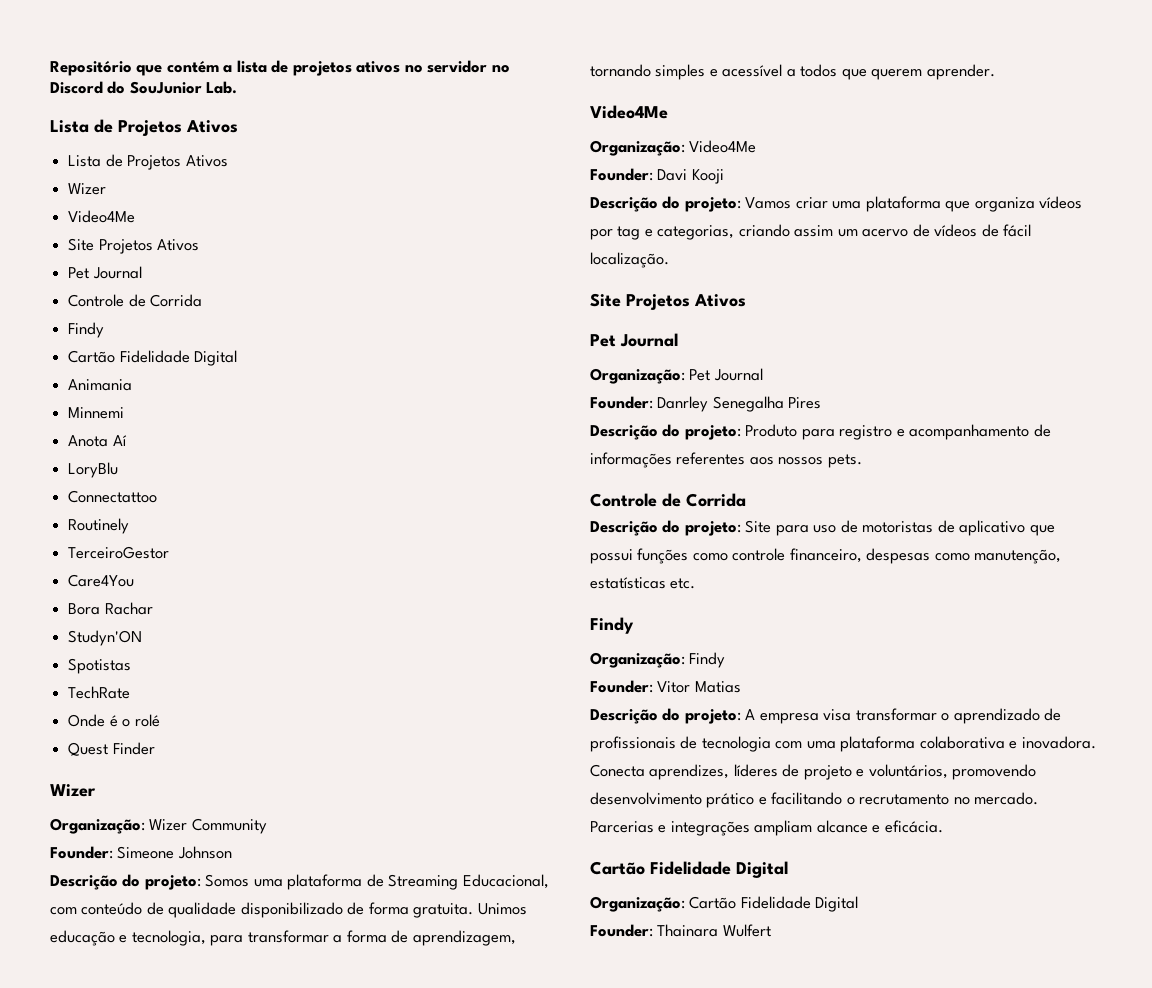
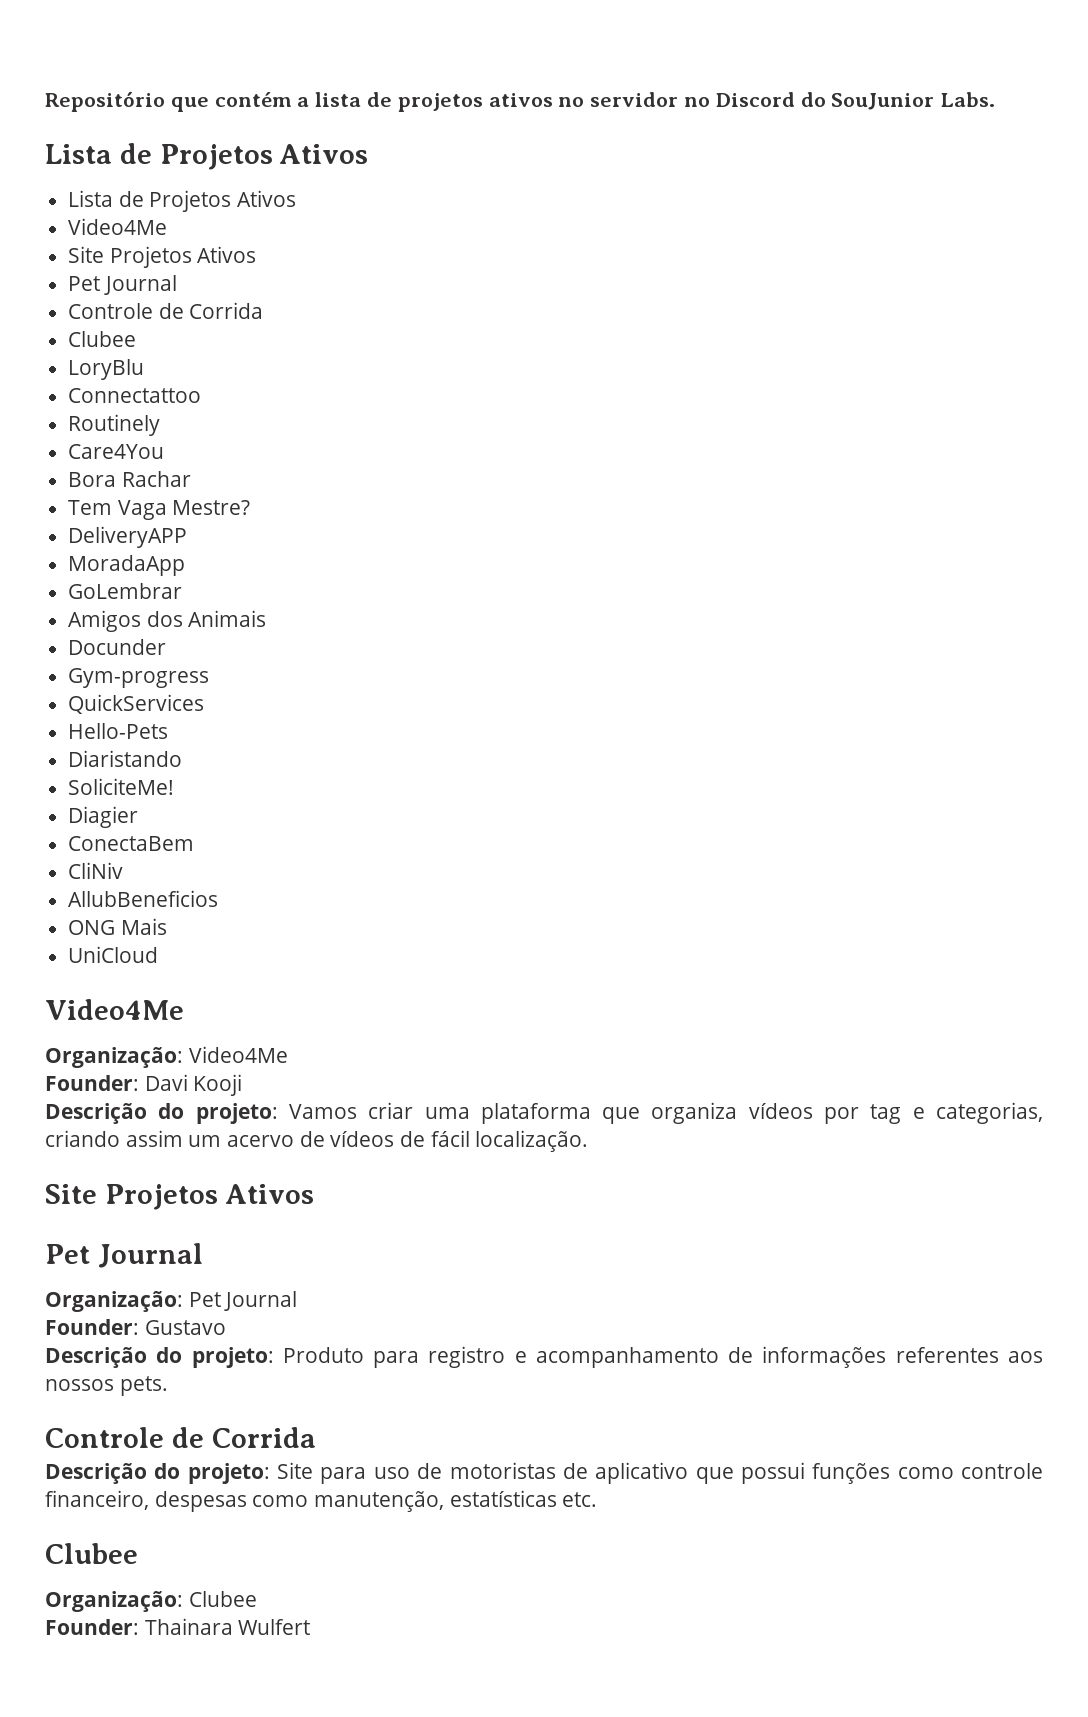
[206,81,238,94] Lab. -> [940,92,996,107] Labs.
[68,183,107,195] // Wizer -> (297, 198) none
[68,322,105,338] [68,350,238,366] [68,379,133,391] [68,407,125,419] [68,435,127,447] Findy // Cartão Fidelidade Digital // Animania // Minnemi // Anota Aí -> [68,331,137,347] Clubee
[68,546,170,559] // TerceiroGestor -> (161, 425) none
[68,630,143,646] [68,658,132,674] [68,686,131,699] [68,714,160,727] [68,742,155,756] [50,784,96,797] [50,818,267,834] [50,846,232,859] [50,874,549,890] [50,902,527,918] [50,930,516,946] [590,64,995,80] Studyn'ON // Spotistas // TechRate // Onde é o rolé // Quest Finder // Wizer // Organização: Wizer Community // Founder: Simeone Johnson // Descrição do projeto: Somos uma plataforma de Streaming Educacional, com conteúdo de qualidade disponibilizado de forma gratuita. Unimos educação e tecnologia, para transformar a forma de aprendizagem, tornando simples e acessível a todos que querem aprender. -> [68,500,251,520] [68,526,188,548] [68,555,186,576] [68,583,183,599] [68,610,267,632] [68,639,167,655] [68,668,210,688] [68,694,205,714] [68,723,169,739] [68,750,183,767] [68,778,175,795] [68,806,139,828] [68,836,195,851] [68,862,124,879] [68,890,219,907] [68,918,167,935] [68,946,159,963] Tem Vaga Mestre? // DeliveryAPP // MoradaApp // GoLembrar // Amigos dos Animais // Docunder // Gym-progress // QuickServices // Hello-Pets // Diaristando // SoliciteMe! // Diagier // ConectaBem // CliNiv // AllubBeneficios // ONG Mais // UniCloud
[657,396,822,412] Danrley Senegalha Pires -> [144,1320,226,1335] Gustavo
[590,617,634,634] [590,652,726,668] [590,680,741,693] [590,708,1062,724] [590,736,1096,752] [590,764,1037,780] [590,792,1039,808] [590,820,943,836] [590,861,788,878] [590,896,859,912] Findy // Organização: Findy // Founder: Vitor Matias // Descrição do projeto: A empresa visa transformar o aprendizado de profissionais de tecnologia com uma plataforma colaborativa e inovadora. Conecta aprendizes, líderes de projeto e voluntários, promovendo desenvolvimento prático e facilitando o recrutamento no mercado. Parcerias e integrações ampliam alcance e eficácia. // Cartão Fidelidade Digital // Organização: Cartão Fidelidade Digital -> [45,1543,138,1564] [45,1591,257,1612] Clubee // Organização: Clubee

